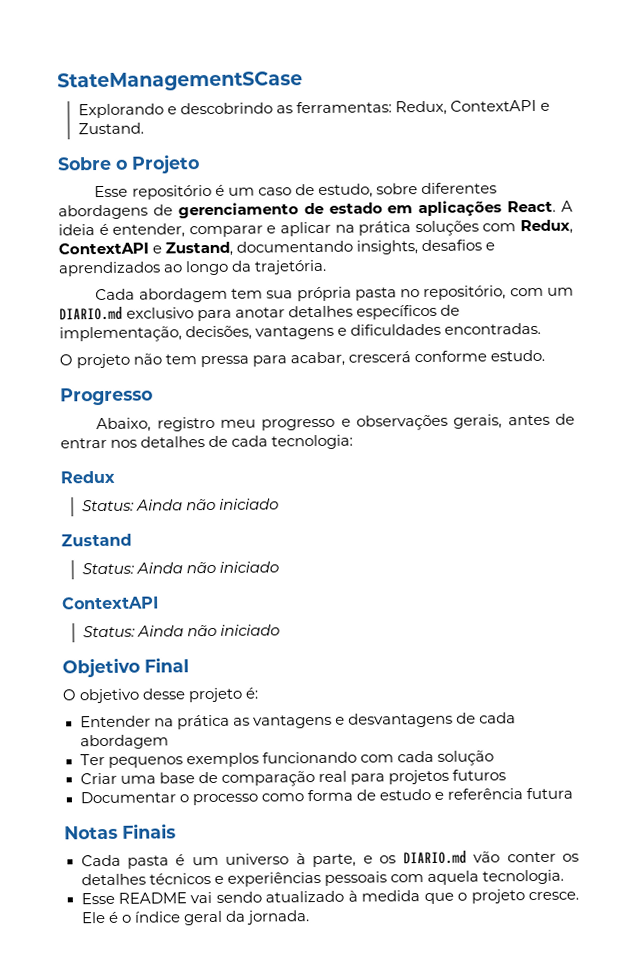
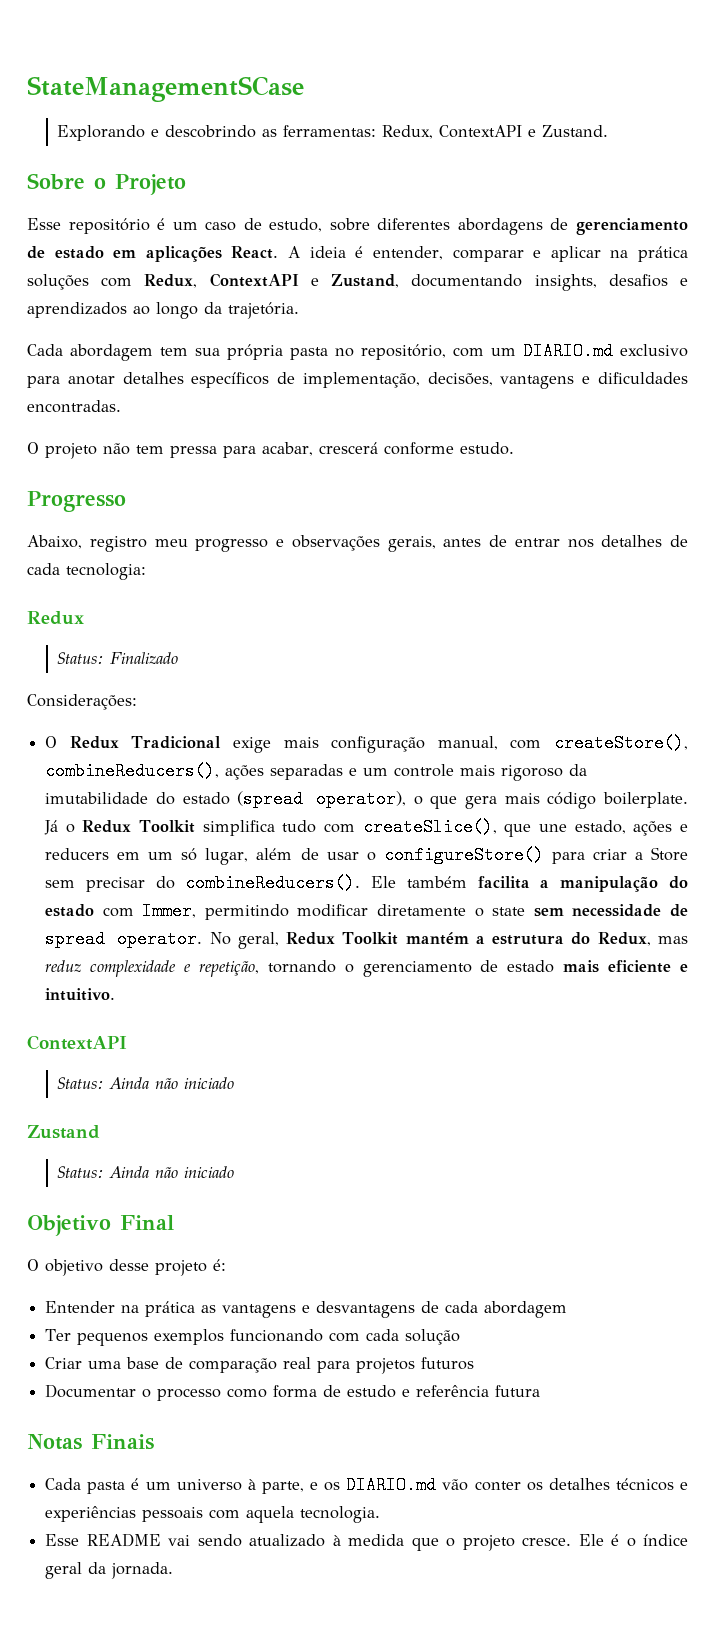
[135,498,279,511] [61,533,132,547] [81,561,279,575] [62,596,159,610] Ainda não iniciado // Zustand // Status: Ainda não iniciado // ContextAPI -> [110,652,179,664] [27,694,137,710] [45,734,688,753] [45,762,588,781] [45,790,688,809] [44,818,688,837] [45,846,688,865] [45,874,688,892] [45,902,688,920] [45,930,689,949] [45,960,688,977] [45,988,116,1001] [27,1035,127,1050] [57,1077,235,1089] [27,1125,100,1139] Finalizado // Considerações: // O Redux Tradicional exige mais configuração manual, com createStore(), combineReducers(), ações separadas e um controle mais rigoroso da imutabilidade do estado (spread operator), o que gera mais código boilerplate. Já o Redux Toolkit simplifica tudo com createSlice(), que une estado, ações e reducers em um só lugar, além de usar o configureStore() para criar a Store sem precisar do combineReducers(). Ele também facilita a manipulação do estado com Immer, permitindo modificar diretamente o state sem necessidade de spread operator. No geral, Redux Toolkit mantém a estrutura do Redux, mas reduz complexidade e repetição, tornando o gerenciamento de estado mais eficiente e intuitivo. // ContextAPI // Status: Ainda não iniciado // Zustand

